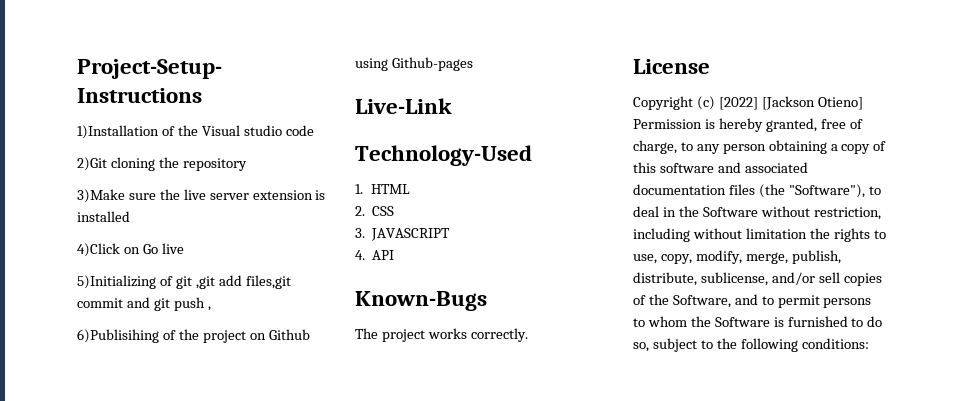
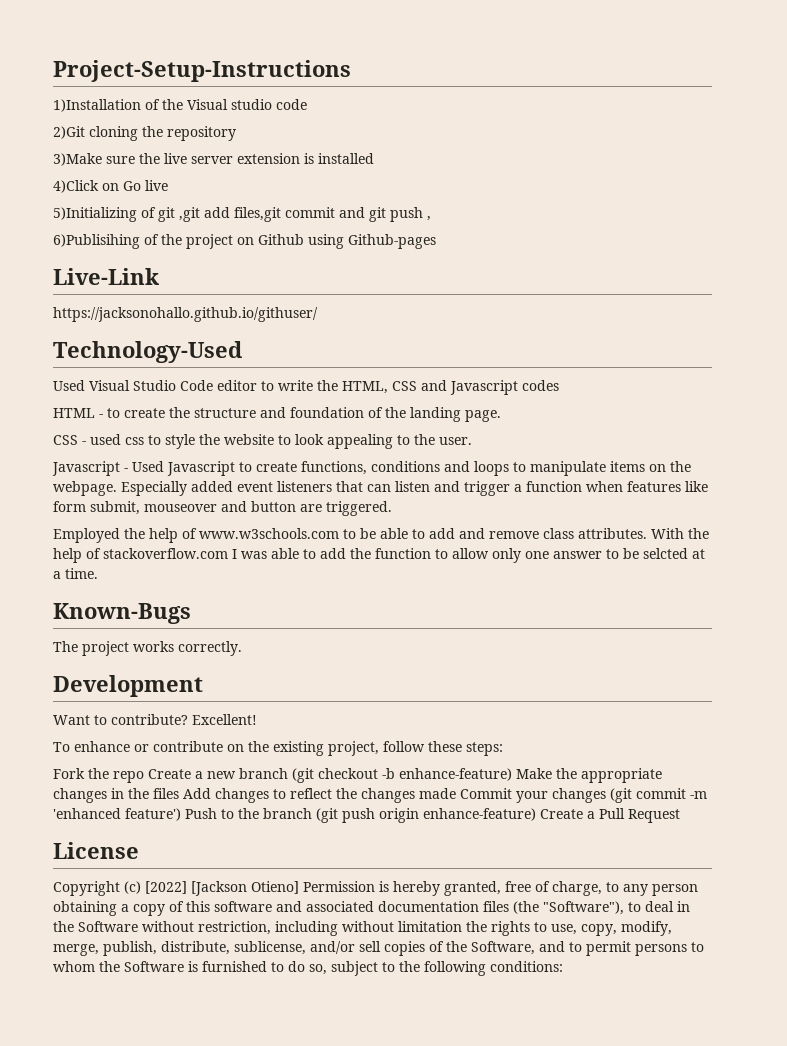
(452, 106) none -> [53,307,318,322] // https://jacksonohallo.github.io/githuser/
[355,184,411,194] [355,206,395,216] [355,228,451,241] [355,250,395,260] 1. HTML // 2. CSS // 3. JAVASCRIPT // 4. API -> [53,380,559,395] [53,407,501,422] [53,434,472,449] [52,461,691,476] [53,481,708,496] [53,501,392,516] [53,528,709,543] [53,548,705,563] [53,568,98,579] Used Visual Studio Code editor to write the HTML, CSS and Javascript codes // HTML - to create the structure and foundation of the landing page. // CSS - used css to style the website to look appealing to the user. // Javascript - Used Javascript to create functions, conditions and loops to manipulate items on the webpage. Especially added event listeners that can listen and trigger a function when features like form submit, mouseover and button are triggered. // Employed the help of www.w3schools.com to be able to add and remove class attributes. With the help of stackoverflow.com I was able to add the function to allow only one answer to be selcted at a time.
(528, 335) none -> [53,675,203,697] [53,714,257,725] [53,741,503,756] [53,768,662,783] [53,788,707,803] [53,808,680,823] // Development // Want to contribute? Excellent! // To enhance or contribute on the existing project, follow these steps: // Fork the repo Create a new branch (git checkout -b enhance-feature) Make the appropriate changes in the files Add changes to reflect the changes made Commit your changes (git commit -m 'enhanced feature') Push to the branch (git push origin enhance-feature) Create a Pull Request

